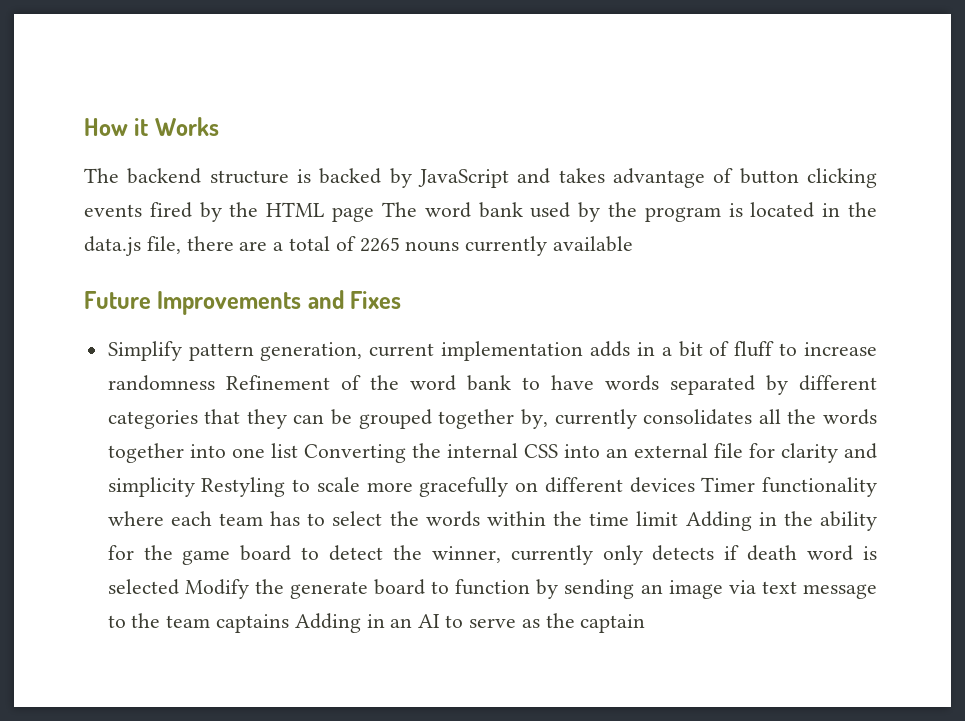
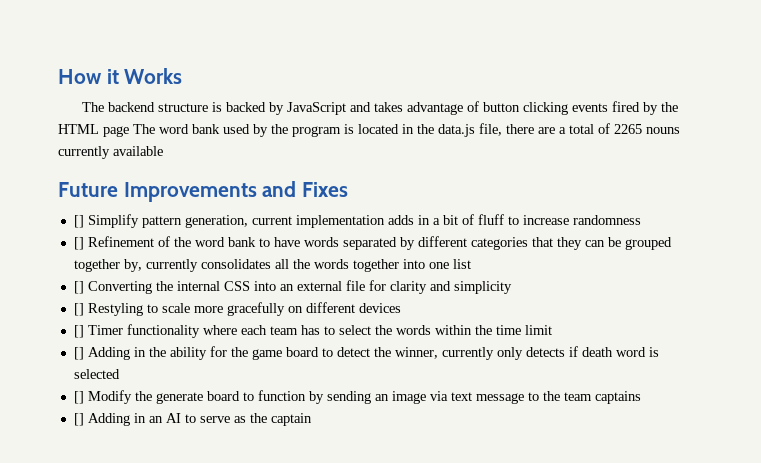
(402, 300) none -> [73,215,84,228] []
(215, 383) none -> [73,237,84,250] // []
(298, 450) none -> [73,281,84,294] // []
(195, 487) none -> [73,303,84,316] // []
(695, 485) none -> [73,325,84,338] // []
(679, 518) none -> [73,347,84,360] // []
(179, 587) none -> [73,391,84,404] // []
(290, 623) none -> [73,413,84,426] // []

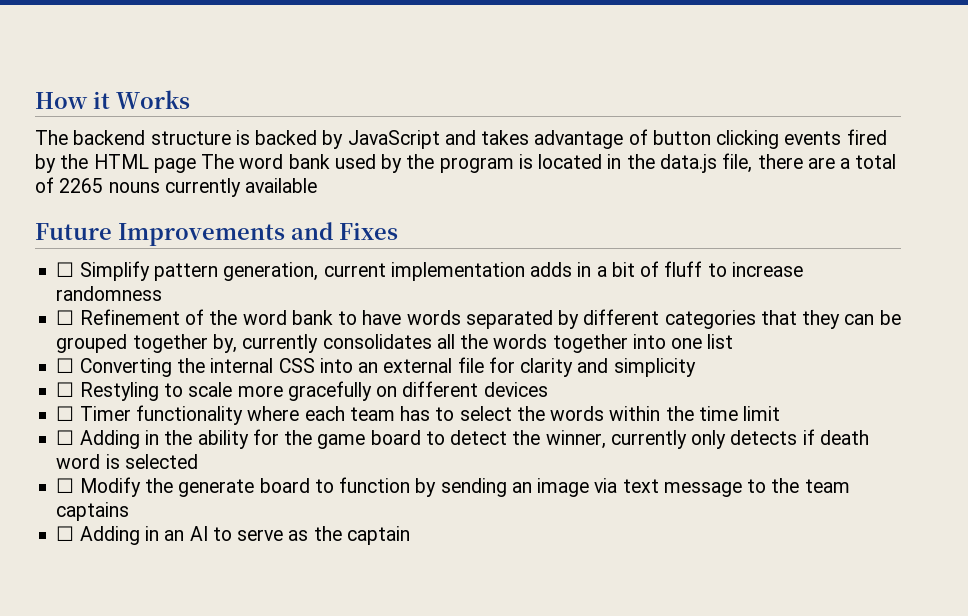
[73,215,84,228] [] -> [56,262,75,277] ☐
[73,237,84,250] [] -> [56,310,75,325] ☐
[73,281,84,294] [] -> [56,358,75,373] ☐
[73,303,84,316] [] -> [56,382,75,397] ☐
[73,325,84,338] [] -> [56,406,75,421] ☐
[73,347,84,360] [] -> [56,430,75,445] ☐
[73,391,84,404] [] -> [56,478,75,493] ☐
[73,413,84,426] [] -> [56,526,75,541] ☐

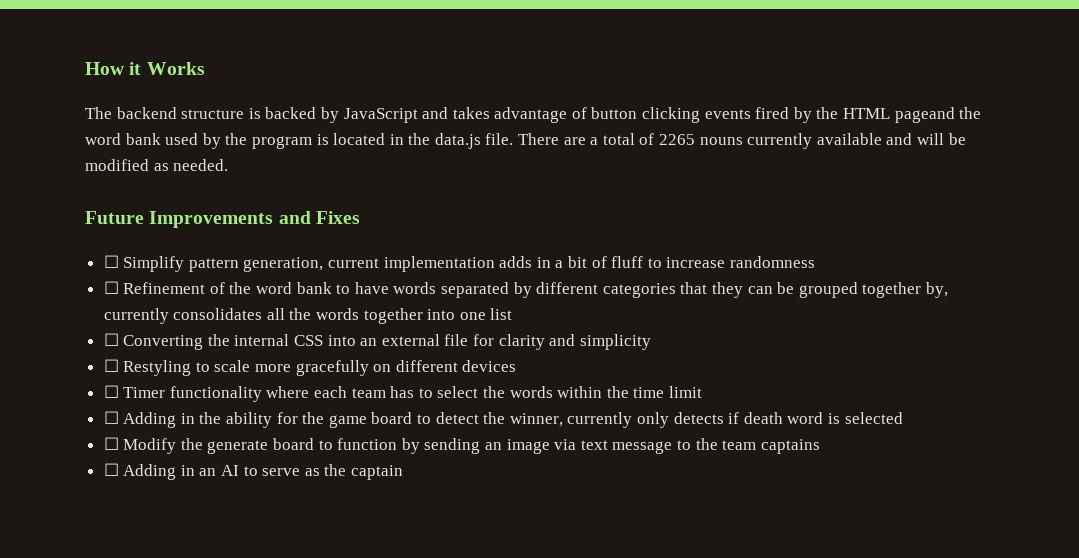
[153,154,235,173] page The -> [894,107,982,123] pageand the
[722,153,803,173] file, there -> [485,133,560,145] file. There
(318, 185) none -> [886,133,966,145] [85,159,229,171] and will be modified as needed.

